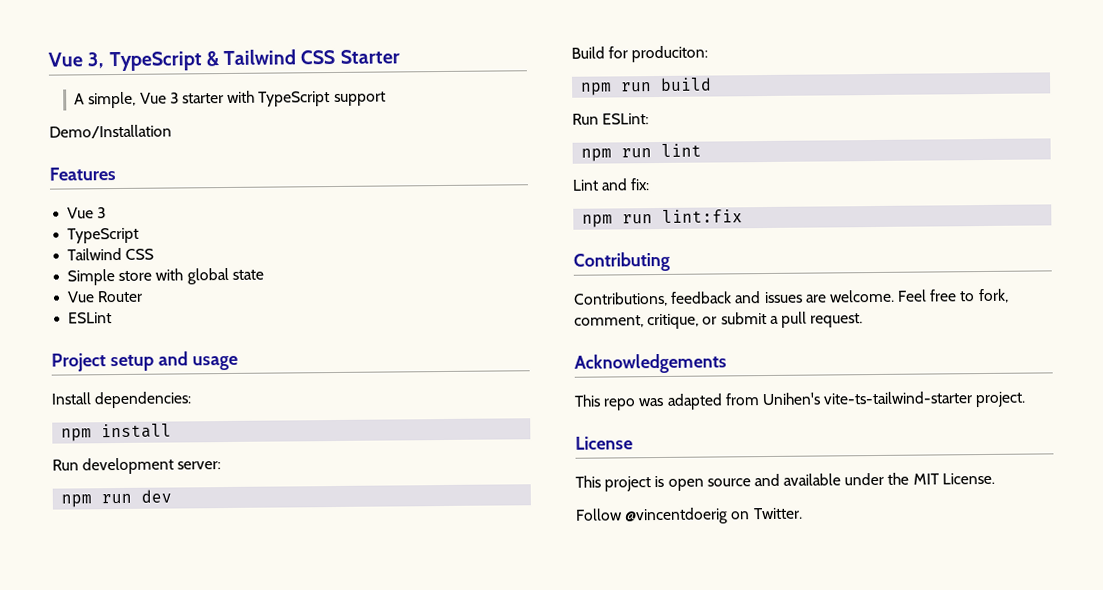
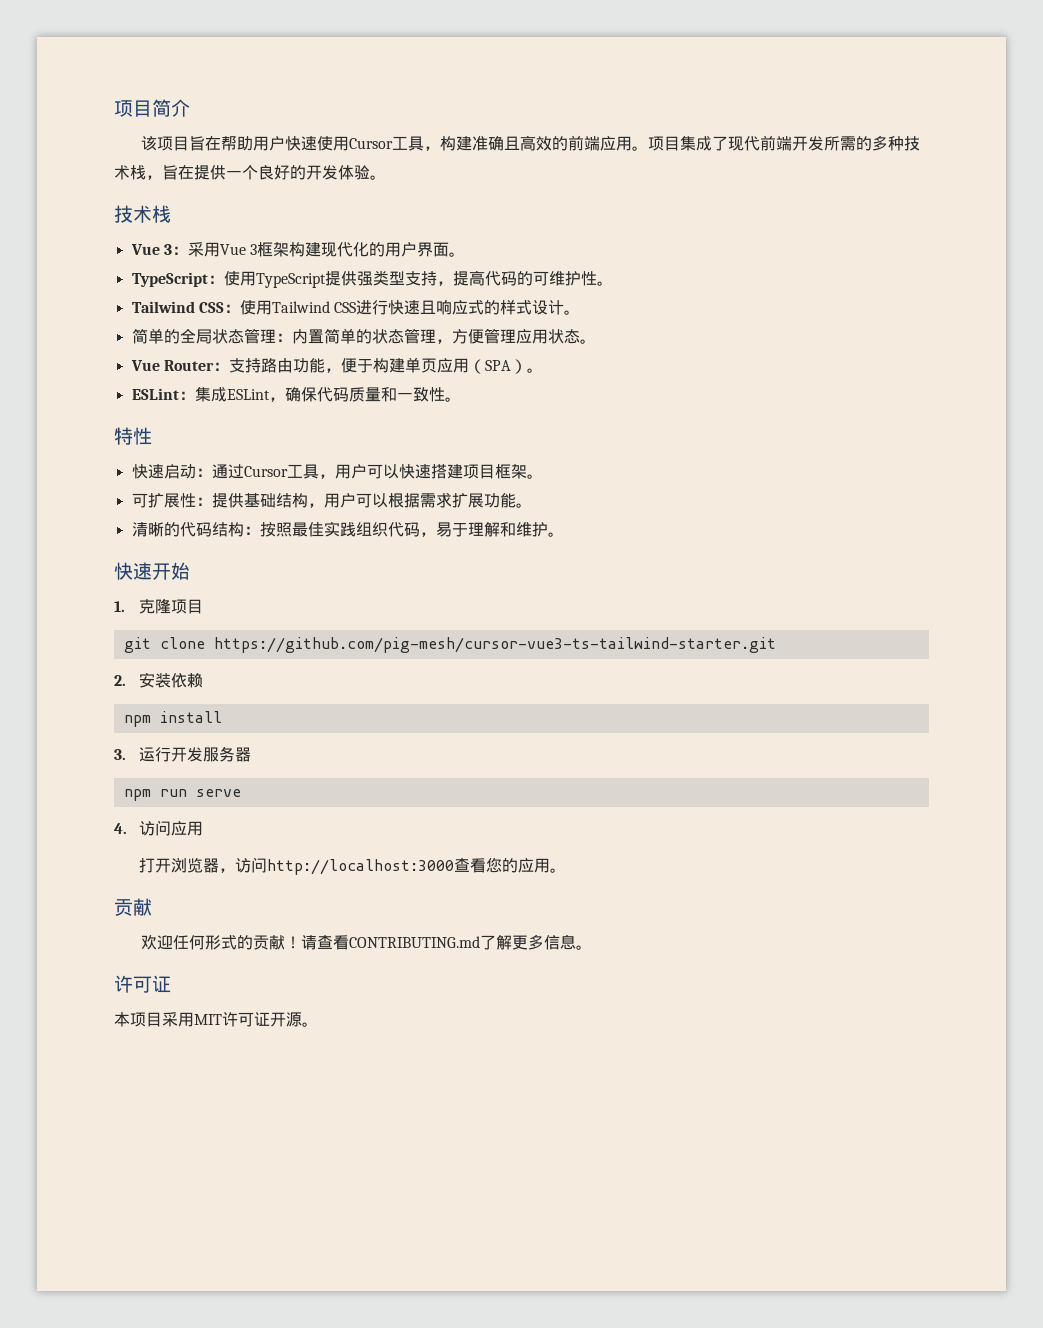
[48,49,400,72] [74,90,386,109] [49,124,172,139] [49,167,116,181] [67,207,107,219] [67,227,140,244] [67,247,155,261] [67,267,264,286] [67,290,144,303] [68,312,113,324] [51,351,238,372] [51,391,193,409] [61,423,173,442] [52,457,222,475] [61,489,173,508] [571,45,709,63] [581,77,713,96] [572,113,650,125] [581,143,703,162] [572,178,651,191] [582,209,744,228] [573,251,670,272] [573,288,1009,307] [574,311,864,330] [574,353,727,374] [574,391,1027,411] [575,436,633,450] [575,472,995,492] [575,507,803,525] Vue 3, TypeScript & Tailwind CSS Starter // A simple, Vue 3 starter with TypeScript support // Demo/Installation // Features // Vue 3 // TypeScript // Tailwind CSS // Simple store with global state // Vue Router // ESLint // Project setup and usage // Install dependencies: // npm install // Run development server: // npm run dev // Build for produciton: // npm run build // Run ESLint: // npm run lint // Lint and fix: // npm run lint:fix // Contributing // Contributions, feedback and issues are welcome. Feel free to fork, comment, critique, or submit a pull request. // Acknowledgements // This repo was adapted from Unihen's vite-ts-tailwind-starter project. // License // This project is open source and available under the MIT License. // Follow @vincentdoerig on Twitter. -> [114,99,190,117] [140,135,920,151] [114,165,386,180] [114,205,171,223] [130,242,466,257] [131,270,613,288] [131,299,581,315] [131,328,596,344] [130,357,543,374] [131,387,461,402] [114,427,152,445] [131,464,543,479] [131,492,532,508] [131,521,564,537] [114,562,190,580] [114,599,204,614] [123,637,776,653] [114,672,204,688] [123,711,222,727] [114,746,252,762] [123,789,241,801] [114,820,204,836] [139,857,567,875] [114,898,152,916] [140,934,592,950] [114,975,171,993] [114,1012,318,1027] 项目简介 // 该项目旨在帮助用户快速使用Cursor工具，构建准确且高效的前端应用。项目集成了现代前端开发所需的多种技术栈，旨在提供一个良好的开发体验。 // 技术栈 // Vue 3：采用Vue 3框架构建现代化的用户界面。 // TypeScript：使用TypeScript提供强类型支持，提高代码的可维护性。 // Tailwind CSS：使用Tailwind CSS进行快速且响应式的样式设计。 // 简单的全局状态管理：内置简单的状态管理，方便管理应用状态。 // Vue Router：支持路由功能，便于构建单页应用（SPA）。 // ESLint：集成ESLint，确保代码质量和一致性。 // 特性 // 快速启动：通过Cursor工具，用户可以快速搭建项目框架。 // 可扩展性：提供基础结构，用户可以根据需求扩展功能。 // 清晰的代码结构：按照最佳实践组织代码，易于理解和维护。 // 快速开始 // 1.克隆项目 // git clone https://github.com/pig-mesh/cursor-vue3-ts-tailwind-starter.git // 2.安装依赖 // npm install // 3.运行开发服务器 // npm run serve // 4.访问应用 // 打开浏览器，访问http://localhost:3000查看您的应用。 // 贡献 // 欢迎任何形式的贡献！请查看CONTRIBUTING.md了解更多信息。 // 许可证 // 本项目采用MIT许可证开源。

